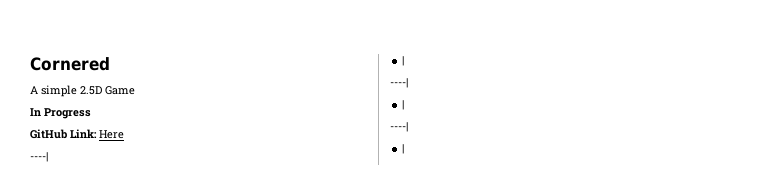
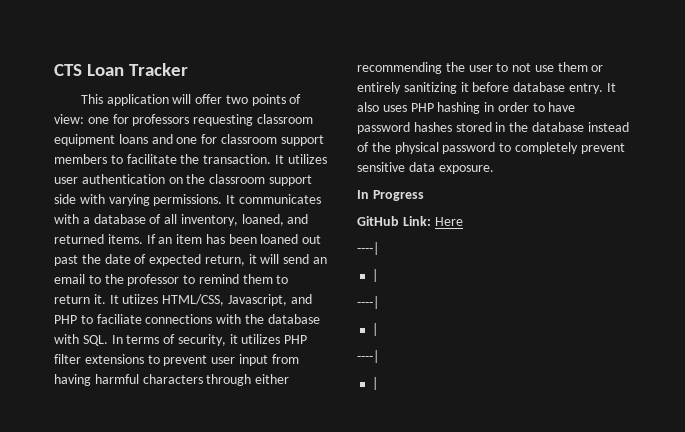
[30,57,110,71] [30,85,135,97] Cornered // A simple 2.5D Game -> [54,63,189,76] [80,94,302,106] [54,114,313,126] [54,134,324,146] [54,154,327,164] [54,174,312,186] [54,194,321,206] [54,214,309,226] [54,234,322,244] [54,254,328,266] [54,274,289,286] [54,294,312,306] [54,314,320,324] [54,334,308,346] [54,354,299,366] [54,374,290,386] [357,62,604,74] [357,82,616,94] [357,102,576,114] [357,122,629,134] [357,142,625,154] [357,162,494,174] CTS Loan Tracker // This application will offer two points of view: one for professors requesting classroom equipment loans and one for classroom support members to facilitate the transaction. It utilizes user authentication on the classroom support side with varying permissions. It communicates with a database of all inventory, loaned, and returned items. If an item has been loaned out past the date of expected return, it will send an email to the professor to remind them to return it. It utiizes HTML/CSS, Javascript, and PHP to faciliate connections with the database with SQL. In terms of security, it utilizes PHP filter extensions to prevent user input from having harmful characters through either recommending the user to not use them or entirely sanitizing it before database entry. It also uses PHP hashing in order to have password hashes stored in the database instead of the physical password to completely prevent sensitive data exposure.

